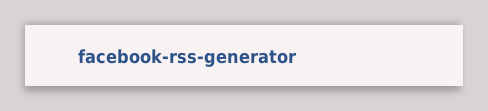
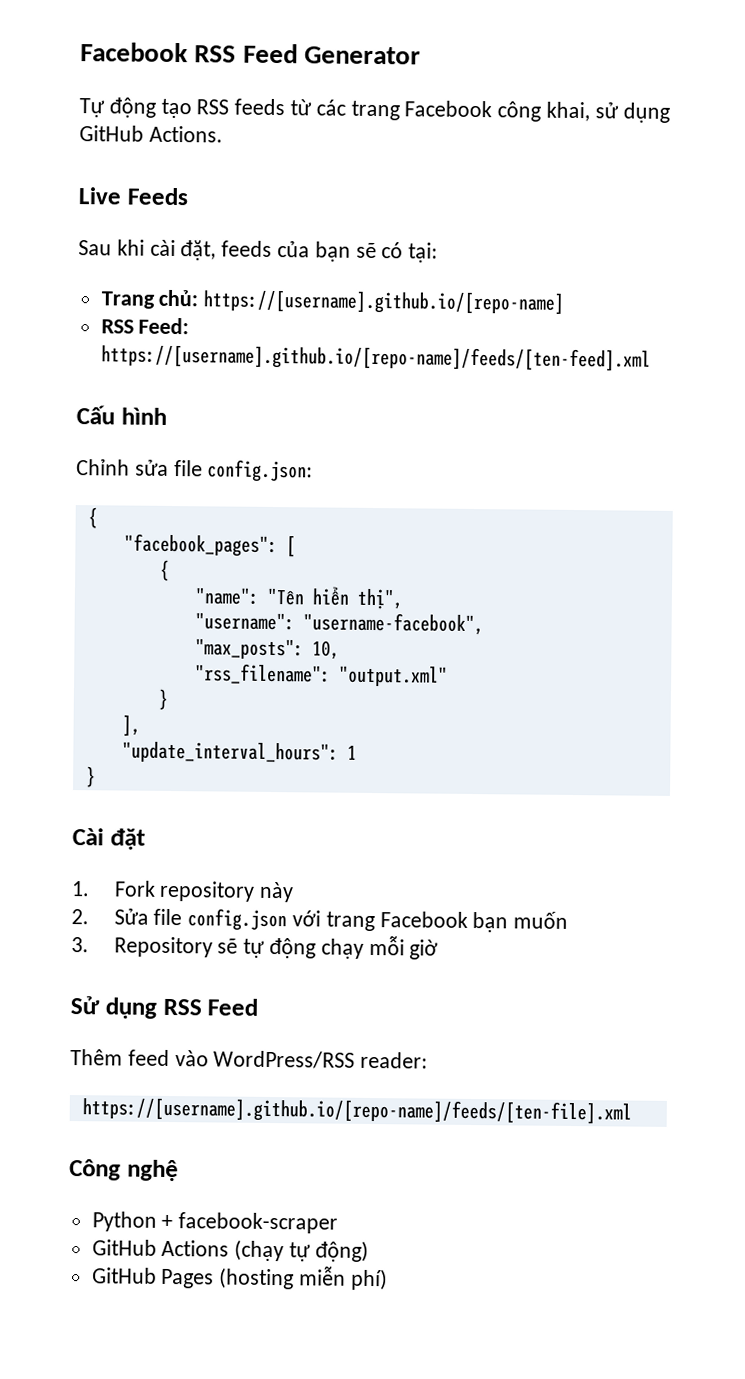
[78,49,296,67] facebook-rss-generator -> [80,42,421,65] [79,97,670,123] [79,125,223,143] [78,187,188,206] [78,239,439,263] [100,289,565,315] [100,317,190,335] [100,344,651,372] [76,405,167,425] [76,459,314,483] [87,507,98,529] [123,533,296,558] [159,559,170,581] [194,586,403,610] [194,612,484,636] [194,638,340,660] [194,663,448,687] [157,688,168,710] [121,714,141,737] [121,741,357,764] [85,766,96,788] [72,828,146,850] [71,880,295,903] [71,908,569,933] [71,935,439,960] [70,996,259,1019] [70,1049,429,1069] [81,1097,632,1125] [69,1159,179,1182] [91,1211,339,1234] [91,1239,369,1262] [91,1266,388,1291] Facebook RSS Feed Generator // Tự động tạo RSS feeds từ các trang Facebook công khai, sử dụng GitHub Actions. // Live Feeds // Sau khi cài đặt, feeds của bạn sẽ có tại: // Trang chủ: https://[username].github.io/[repo-name] // RSS Feed: https://[username].github.io/[repo-name]/feeds/[ten-feed].xml // Cấu hình // Chỉnh sửa file config.json: // { // "facebook_pages": [ // { // "name": "Tên hiển thị", // "username": "username-facebook", // "max_posts": 10, // "rss_filename": "output.xml" // } // ], // "update_interval_hours": 1 // } // Cài đặt // 1. Fork repository này // 2. Sửa file config.json với trang Facebook bạn muốn // 3. Repository sẽ tự động chạy mỗi giờ // Sử dụng RSS Feed // Thêm feed vào WordPress/RSS reader: // https://[username].github.io/[repo-name]/feeds/[ten-file].xml // Công nghệ // Python + facebook-scraper // GitHub Actions (chạy tự động) // GitHub Pages (hosting miễn phí)

